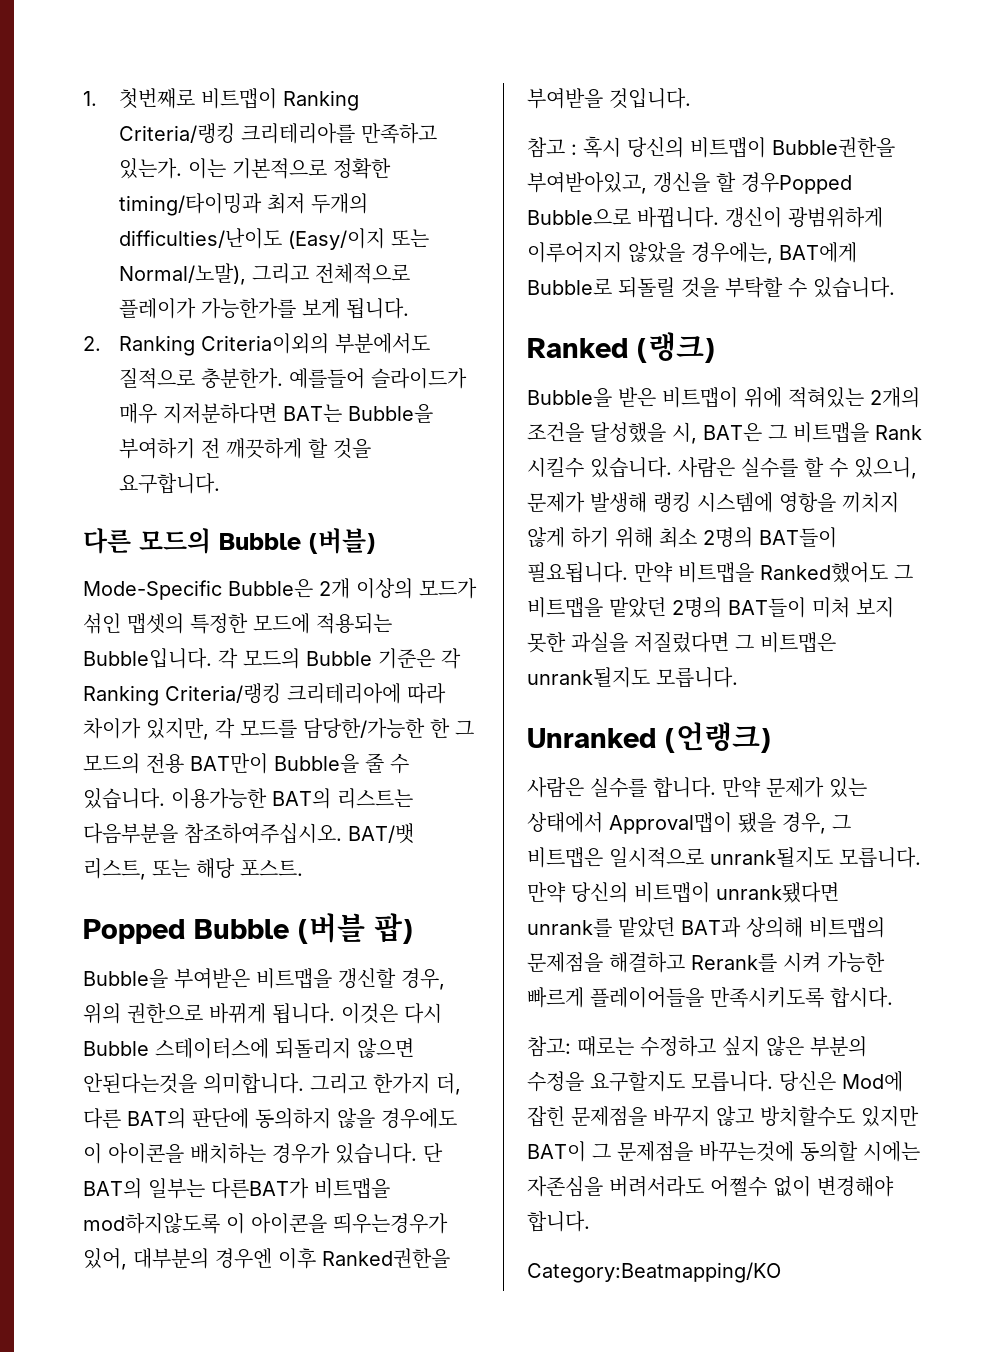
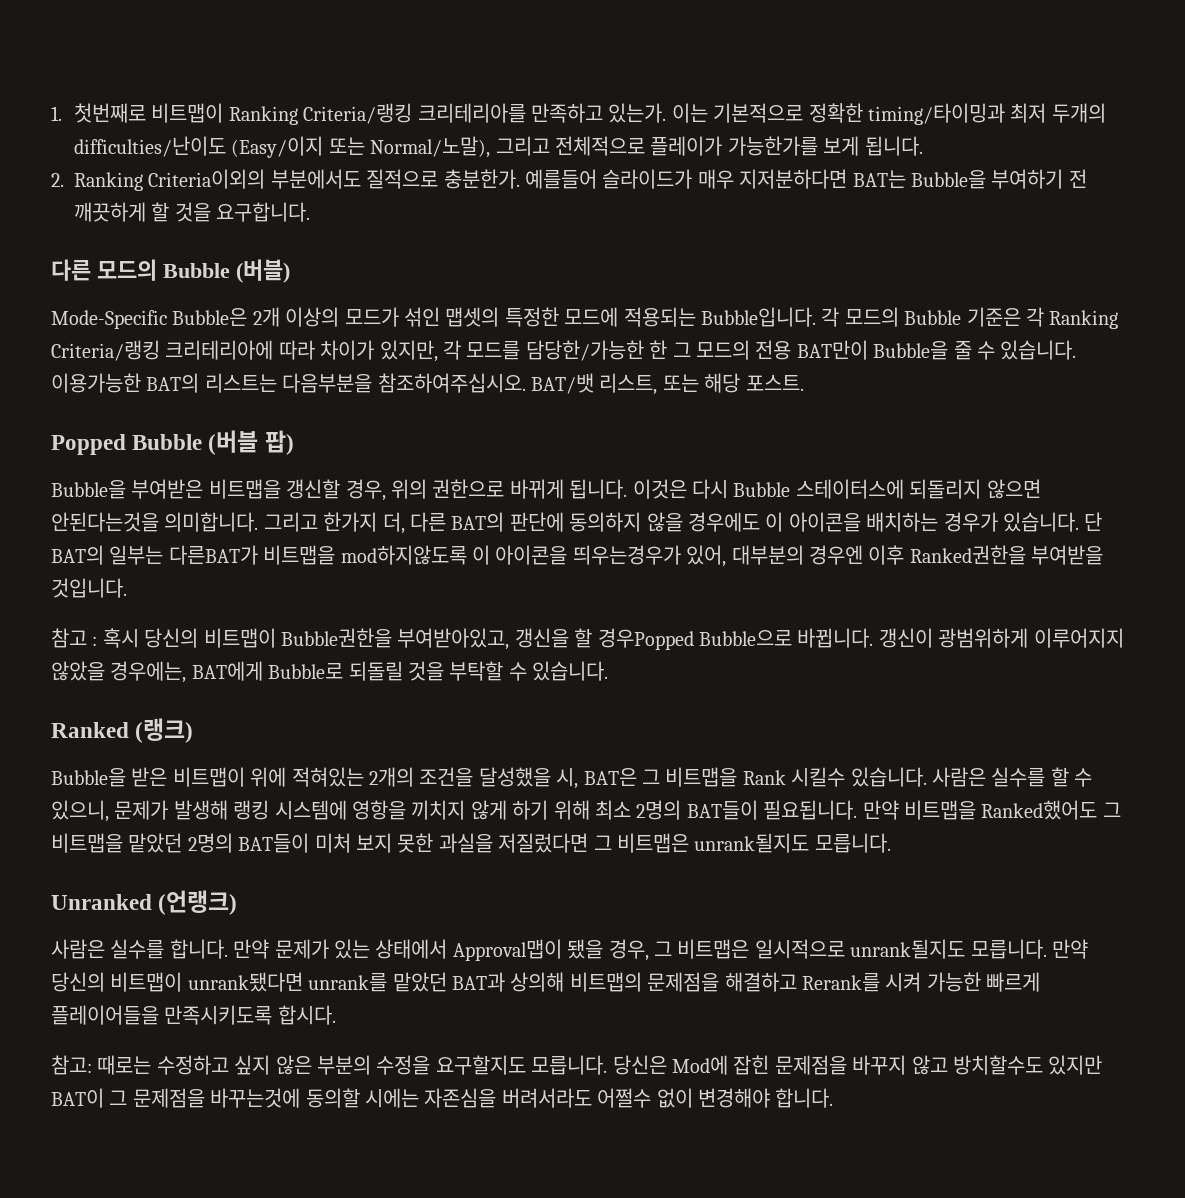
[527,1262,781,1283] // Category:Beatmapping/KO -> (834, 1098) none

